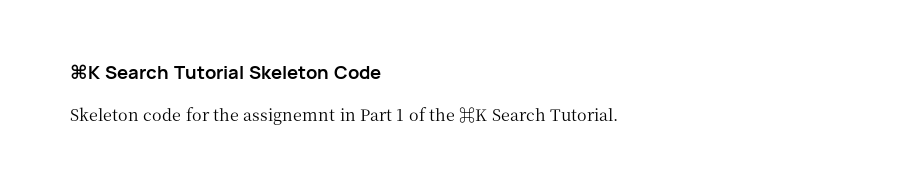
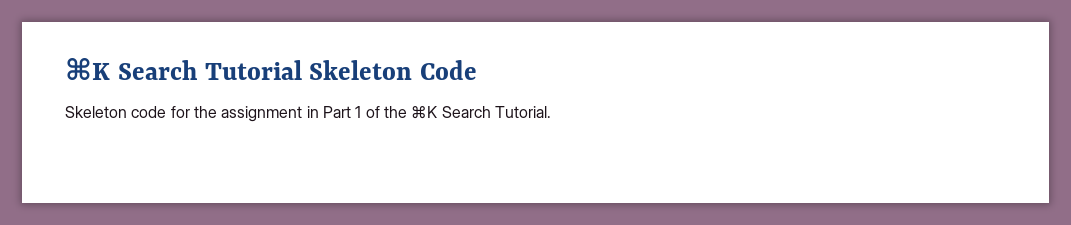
[243,108,336,125] assignemnt -> [221,106,303,122] assignment

